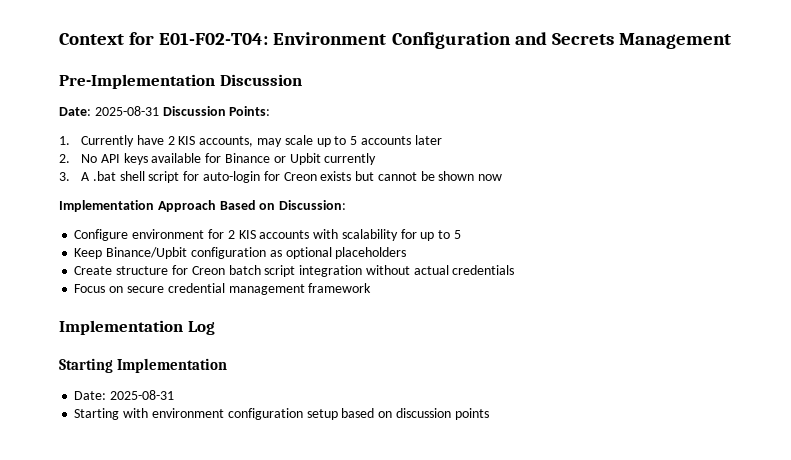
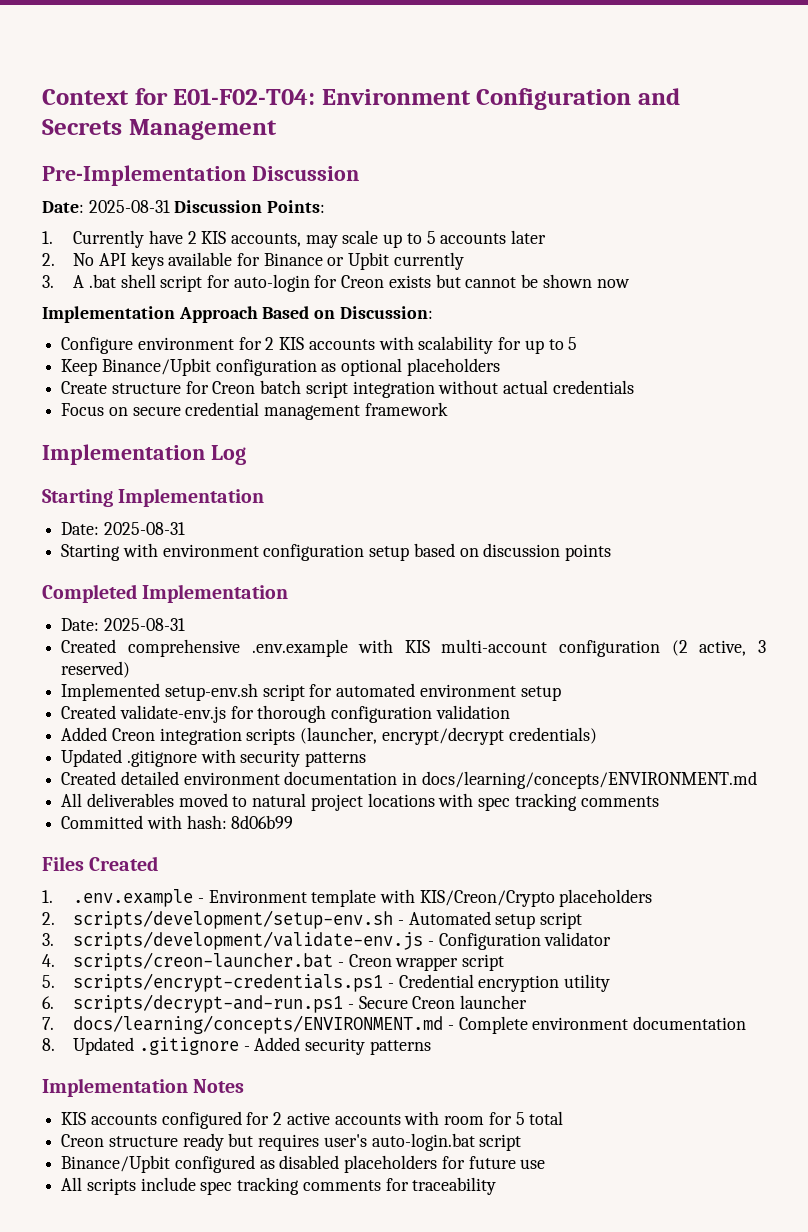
(489, 414) none -> [42,584,289,603] [61,618,185,631] [61,639,767,657] [61,661,131,678] [61,683,561,701] [61,705,510,723] [61,727,597,745] [61,749,367,767] [61,771,757,789] [61,793,659,811] [61,815,294,829] [42,856,159,871] [42,889,653,907] [42,910,583,929] [42,931,612,950] [42,952,505,971] [42,973,611,992] [42,994,528,1013] [42,1015,747,1034] [42,1037,431,1055] [42,1078,245,1097] [61,1111,564,1129] [61,1133,522,1151] [61,1155,546,1173] [61,1177,497,1195] // Completed Implementation // Date: 2025-08-31 // Created comprehensive .env.example with KIS multi-account configuration (2 active, 3 reserved) // Implemented setup-env.sh script for automated environment setup // Created validate-env.js for thorough configuration validation // Added Creon integration scripts (launcher, encrypt/decrypt credentials) // Updated .gitignore with security patterns // Created detailed environment documentation in docs/learning/concepts/ENVIRONMENT.md // All deliverables moved to natural project locations with spec tracking comments // Committed with hash: 8d06b99 // Files Created // 1. .env.example - Environment template with KIS/Creon/Crypto placeholders // 2. scripts/development/setup-env.sh - Automated setup script // 3. scripts/development/validate-env.js - Configuration validator // 4. scripts/creon-launcher.bat - Creon wrapper script // 5. scripts/encrypt-credentials.ps1 - Credential encryption utility // 6. scripts/decrypt-and-run.ps1 - Secure Creon launcher // 7. docs/learning/concepts/ENVIRONMENT.md - Complete environment documentation // 8. Updated .gitignore - Added security patterns // Implementation Notes // KIS accounts configured for 2 active accounts with room for 5 total // Creon structure ready but requires user's auto-login.bat script // Binance/Upbit configured as disabled placeholders for future use // All scripts include spec tracking comments for traceability

